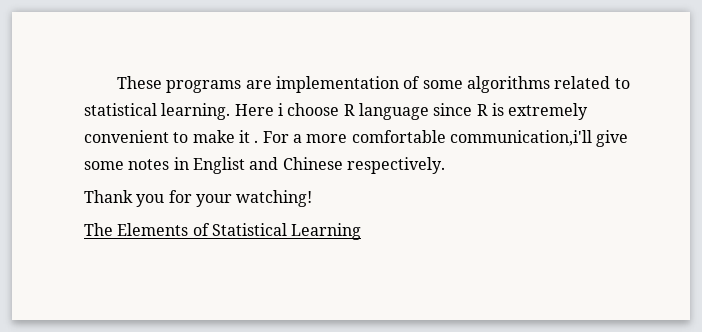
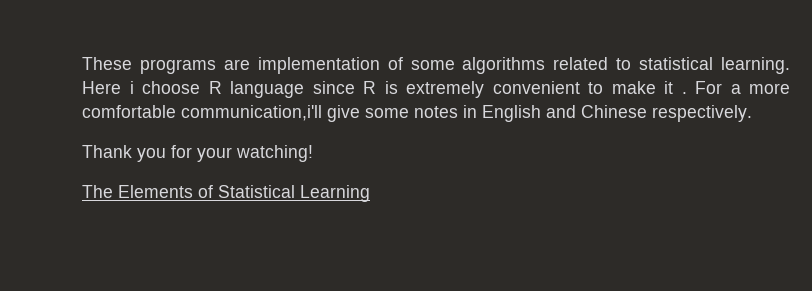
[192,157,245,174] Englist -> [482,105,541,122] English

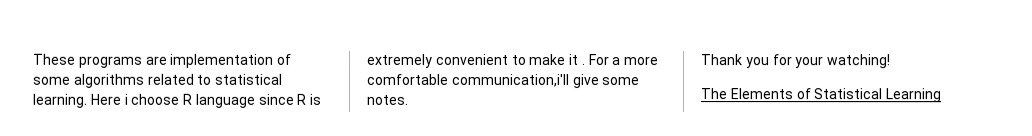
[414,105,752,122] notes in English and Chinese respectively. -> [366,94,408,105] notes.

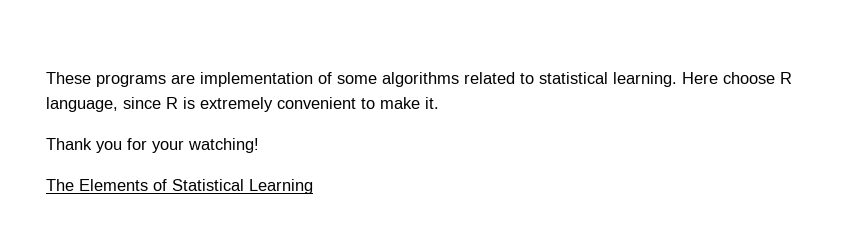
[123,93,128,105] i -> (718, 78) none
[194,93,255,108] language -> [46,97,118,112] language,
[569,54,660,66] [366,73,640,89] [366,94,408,105] it . For a more comfortable communication,i'll give some notes. -> [425,97,439,109] it.

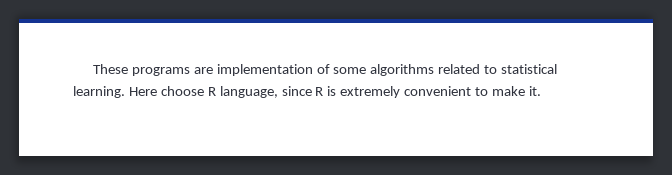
[46,138,259,153] [46,179,313,194] // Thank you for your watching! // The Elements of Statistical Learning -> (541, 91) none

